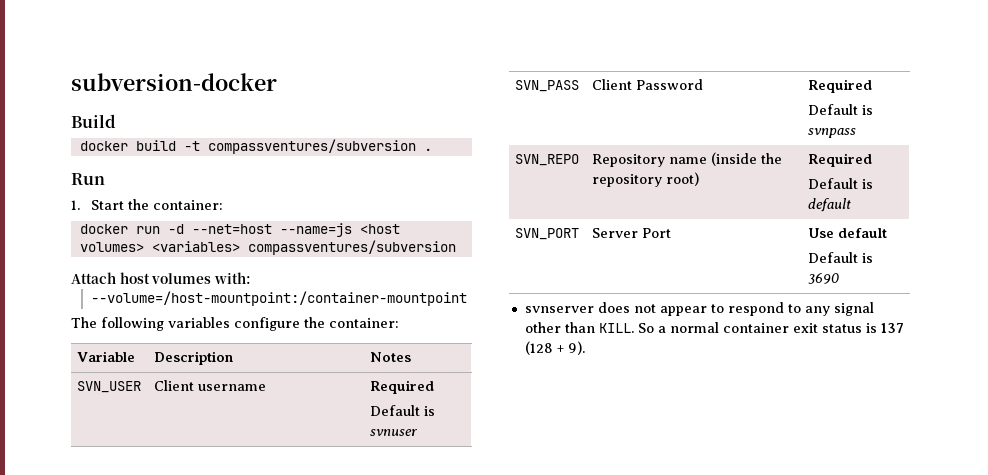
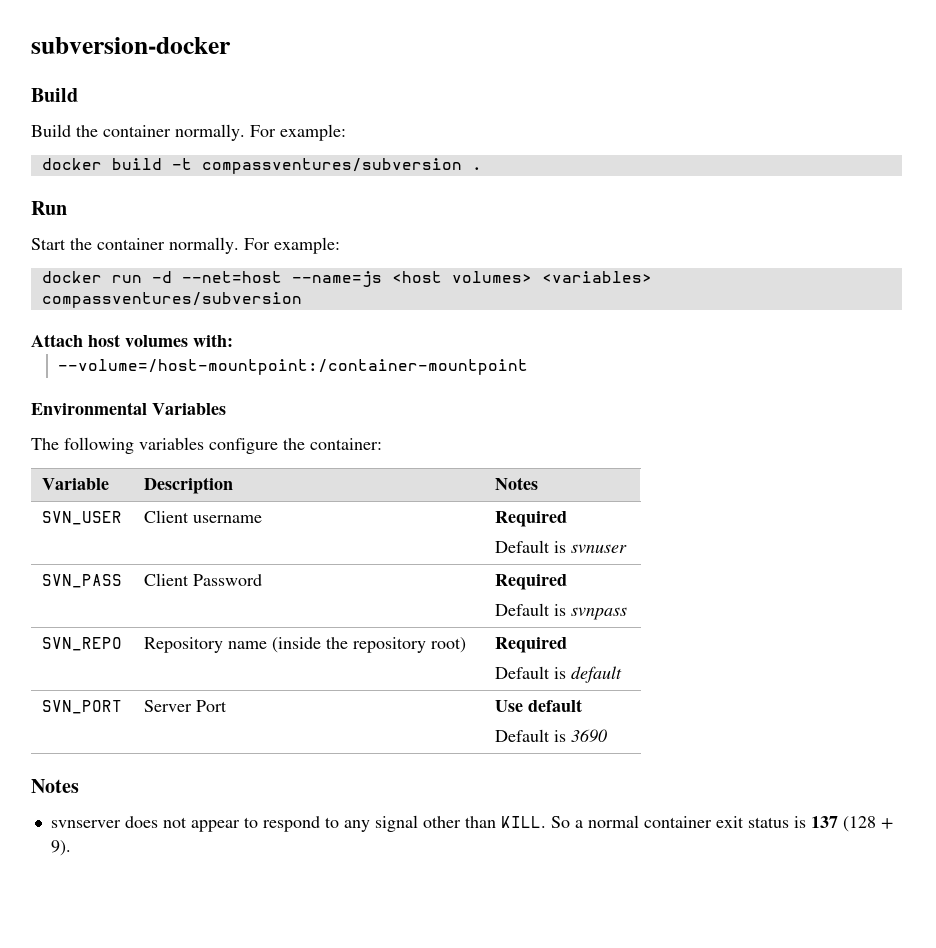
(116, 121) none -> [31,124,346,141] // Build the container normally. For example:
[71,200,80,210] 1. -> (67, 208) none
[153,200,224,210] container: -> [97,237,340,254] container normally. For example:
(468, 298) none -> [31,402,226,415] // Environmental Variables
(840, 278) none -> [31,779,79,793] // Notes

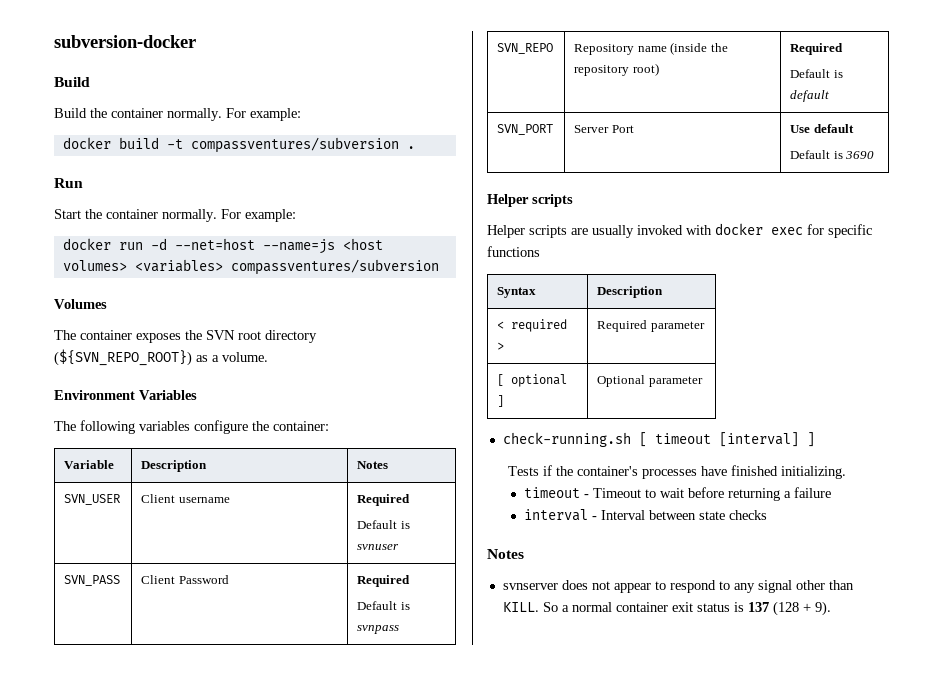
[31,334,233,347] [58,359,529,375] [31,402,147,415] Attach host volumes with: // --volume=/host-mountpoint:/container-mountpoint // Environmental -> [54,299,107,309] [54,330,317,343] [54,349,268,366] [54,390,135,400] Volumes // The container exposes the SVN root directory (${SVN_REPO_ROOT}) as a volume. // Environment
(607, 735) none -> [487,194,573,207] [487,223,872,238] [487,246,540,257] [497,287,537,298] [597,286,664,298] [497,319,568,332] [497,342,505,350] [597,320,705,332] [497,374,568,387] [497,395,505,407] [597,375,703,387] [502,432,815,447] [508,465,847,479] [524,487,832,501] [524,509,768,521] // Helper scripts // Helper scripts are usually invoked with docker exec for specific functions // Syntax | Description // < required > | Required parameter // [ optional ] | Optional parameter // check-running.sh [ timeout [interval] ] // Tests if the container's processes have finished initializing. // timeout - Timeout to wait before returning a failure // interval - Interval between state checks

